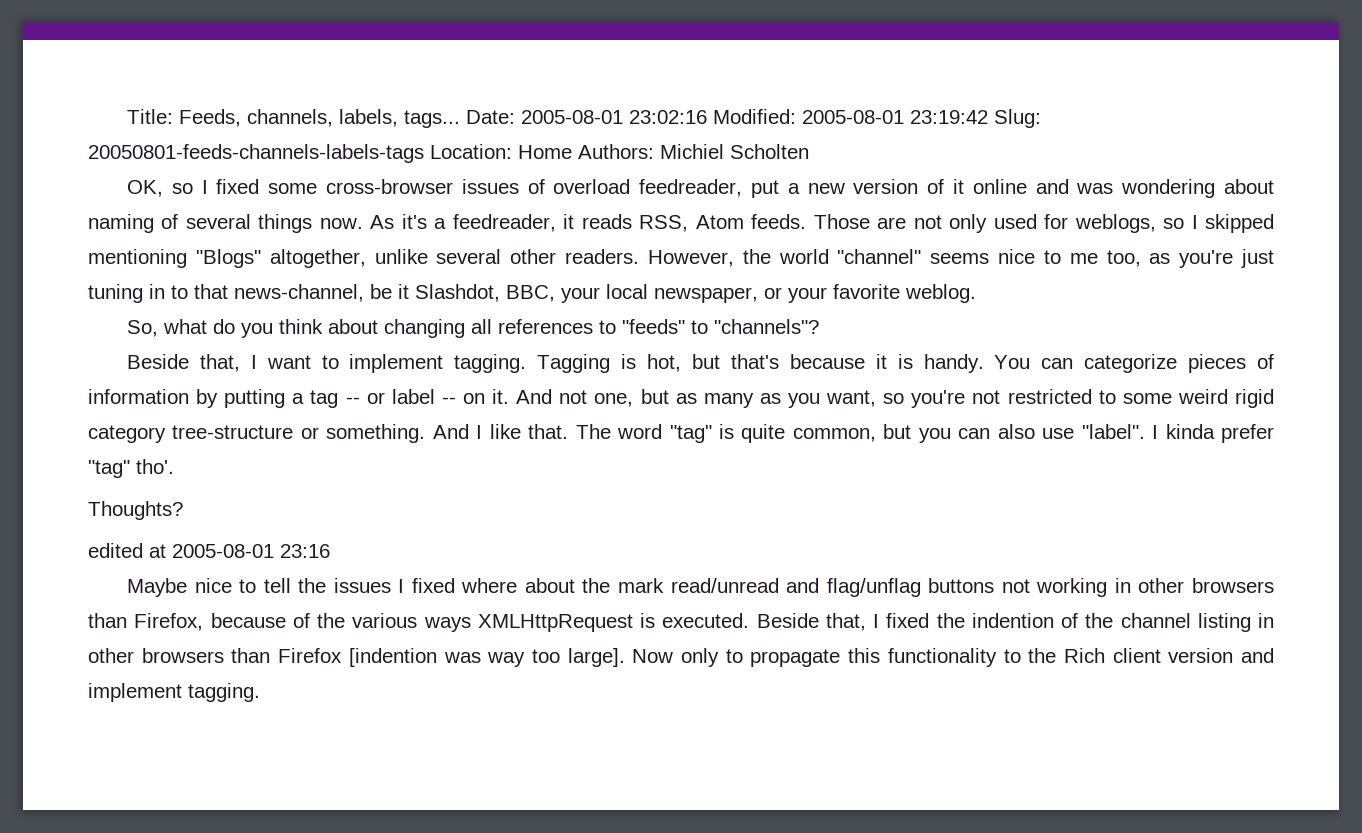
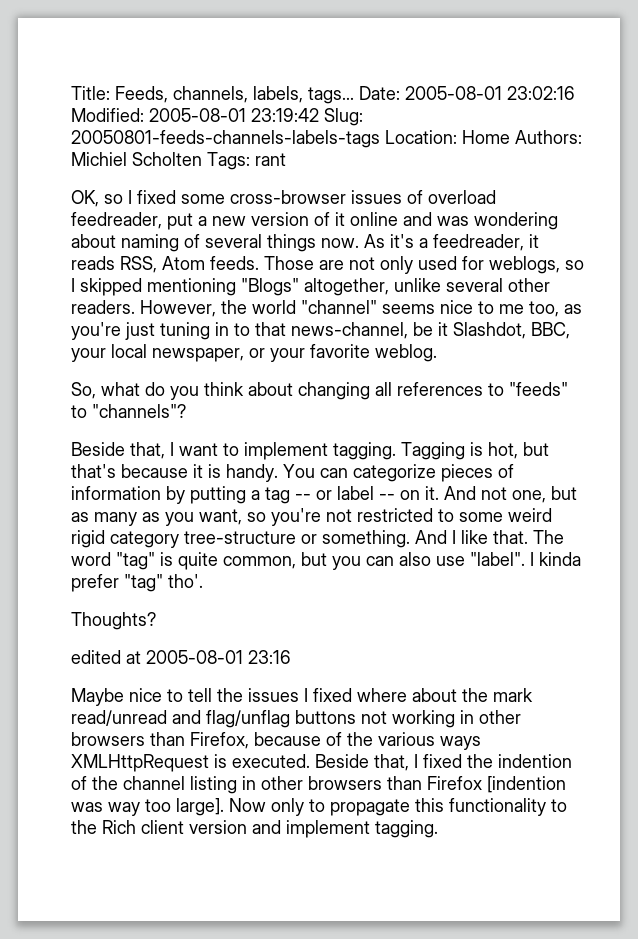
(809, 151) none -> [207,152,286,170] Tags: rant

